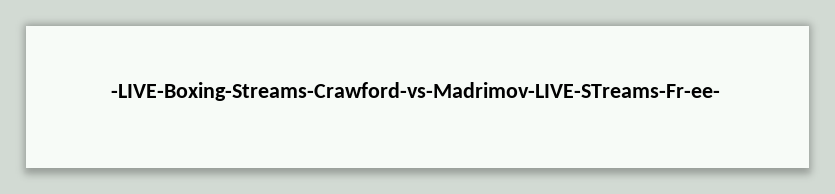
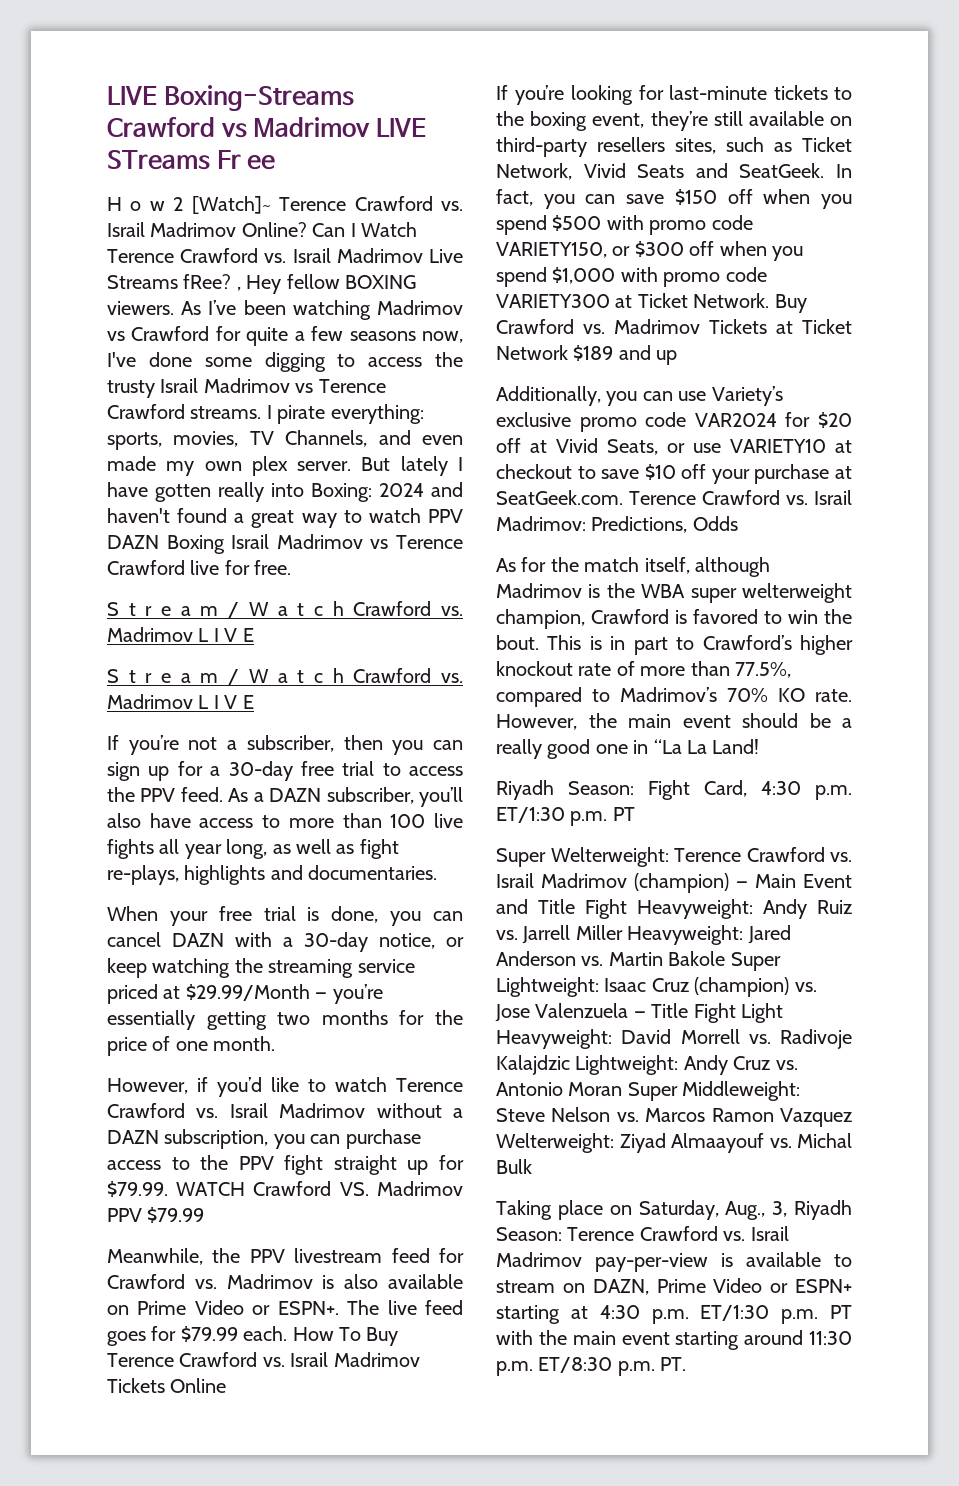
[111,82,720,101] -LIVE-Boxing-Streams-Crawford-vs-Madrimov-LIVE-STreams-Fr-ee- -> [107,85,354,111] [107,117,426,138] [107,150,276,170] [107,196,463,214] [107,222,417,237] [107,248,463,263] [107,274,416,294] [107,300,463,320] [107,326,463,346] [107,352,463,372] [107,378,386,398] [107,404,424,424] [107,430,463,450] [107,456,463,476] [107,482,463,502] [107,508,463,528] [107,534,463,554] [107,560,292,575] [107,601,463,618] [107,627,254,642] [107,668,463,685] [107,694,254,709] [107,735,463,755] [107,761,463,781] [107,787,464,807] [107,813,464,828] [107,839,399,859] [107,865,438,885] [107,906,463,926] [107,932,464,952] [107,958,415,978] [107,984,383,1004] [107,1010,463,1030] [107,1036,276,1056] [107,1077,464,1097] [107,1103,463,1118] [107,1129,421,1149] [107,1155,464,1175] [107,1181,463,1197] [107,1207,205,1223] [107,1248,464,1265] [107,1274,464,1289] [107,1300,463,1315] [107,1326,399,1346] [107,1352,420,1367] [107,1378,227,1393] [496,85,852,105] [496,111,852,131] [496,137,852,157] [496,163,852,180] [496,189,852,209] [496,215,753,235] [496,241,803,261] [496,267,767,287] [496,293,807,313] [496,319,852,334] [496,345,678,365] [496,386,783,406] [496,412,852,432] [496,438,852,455] [496,464,852,484] [496,490,852,505] [496,516,738,533] [496,557,770,577] [496,583,852,603] [496,609,852,629] [496,635,853,655] [496,661,791,678] [496,687,852,707] [496,713,852,730] [496,739,760,759] [496,780,852,800] [496,807,635,826] [496,847,852,867] [496,873,852,893] [496,899,852,919] [496,925,791,945] [496,951,781,971] [496,977,817,997] [495,1003,783,1023] [496,1029,852,1049] [496,1055,798,1075] [496,1081,801,1101] [496,1107,853,1127] [496,1133,852,1153] [496,1159,532,1174] [496,1200,852,1220] [496,1226,789,1241] [496,1252,852,1272] [496,1278,852,1295] [496,1305,852,1324] [496,1330,852,1350] [496,1357,687,1376] LIVE Boxing-Streams Crawford vs Madrimov LIVE STreams Fr ee // H o w 2 [Watch]~ Terence Crawford vs. Israil Madrimov Online? Can I Watch Terence Crawford vs. Israil Madrimov Live Streams fRee? , Hey fellow BOXING viewers. As I’ve been watching Madrimov vs Crawford for quite a few seasons now, I've done some digging to access the trusty Israil Madrimov vs Terence Crawford streams. I pirate everything: sports, movies, TV Channels, and even made my own plex server. But lately I have gotten really into Boxing: 2024 and haven't found a great way to watch PPV DAZN Boxing Israil Madrimov vs Terence Crawford live for free. // S t r e a m / W a t c h Crawford vs. Madrimov L I V E // S t r e a m / W a t c h Crawford vs. Madrimov L I V E // If you’re not a subscriber, then you can sign up for a 30-day free trial to access the PPV feed. As a DAZN subscriber, you’ll also have access to more than 100 live fights all year long, as well as fight re-plays, highlights and documentaries. // When your free trial is done, you can cancel DAZN with a 30-day notice, or keep watching the streaming service priced at $29.99/Month — you’re essentially getting two months for the price of one month. // However, if you’d like to watch Terence Crawford vs. Israil Madrimov without a DAZN subscription, you can purchase access to the PPV fight straight up for $79.99. WATCH Crawford VS. Madrimov PPV $79.99 // Meanwhile, the PPV livestream feed for Crawford vs. Madrimov is also available on Prime Video or ESPN+. The live feed goes for $79.99 each. How To Buy Terence Crawford vs. Israil Madrimov Tickets Online // If you’re looking for last-minute tickets to the boxing event, they’re still available on third-party resellers sites, such as Ticket Network, Vivid Seats and SeatGeek. In fact, you can save $150 off when you spend $500 with promo code VARIETY150, or $300 off when you spend $1,000 with promo code VARIETY300 at Ticket Network. Buy Crawford vs. Madrimov Tickets at Ticket Network $189 and up // Additionally, you can use Variety’s exclusive promo code VAR2024 for $20 off at Vivid Seats, or use VARIETY10 at checkout to save $10 off your purchase at SeatGeek.com. Terence Crawford vs. Israil Madrimov: Predictions, Odds // As for the match itself, although Madrimov is the WBA super welterweight champion, Crawford is favored to win the bout. This is in part to Crawford’s higher knockout rate of more than 77.5%, compared to Madrimov’s 70% KO rate. However, the main event should be a really good one in “La La Land! // Riyadh Season: Fight Card, 4:30 p.m. ET/1:30 p.m. PT // Super Welterweight: Terence Crawford vs. Israil Madrimov (champion) — Main Event and Title Fight Heavyweight: Andy Ruiz vs. Jarrell Miller Heavyweight: Jared Anderson vs. Martin Bakole Super Lightweight: Isaac Cruz (champion) vs. Jose Valenzuela — Title Fight Light Heavyweight: David Morrell vs. Radivoje Kalajdzic Lightweight: Andy Cruz vs. Antonio Moran Super Middleweight: Steve Nelson vs. Marcos Ramon Vazquez Welterweight: Ziyad Almaayouf vs. Michal Bulk // Taking place on Saturday, Aug., 3, Riyadh Season: Terence Crawford vs. Israil Madrimov pay-per-view is available to stream on DAZN, Prime Video or ESPN+ starting at 4:30 p.m. ET/1:30 p.m. PT with the main event starting around 11:30 p.m. ET/8:30 p.m. PT.

